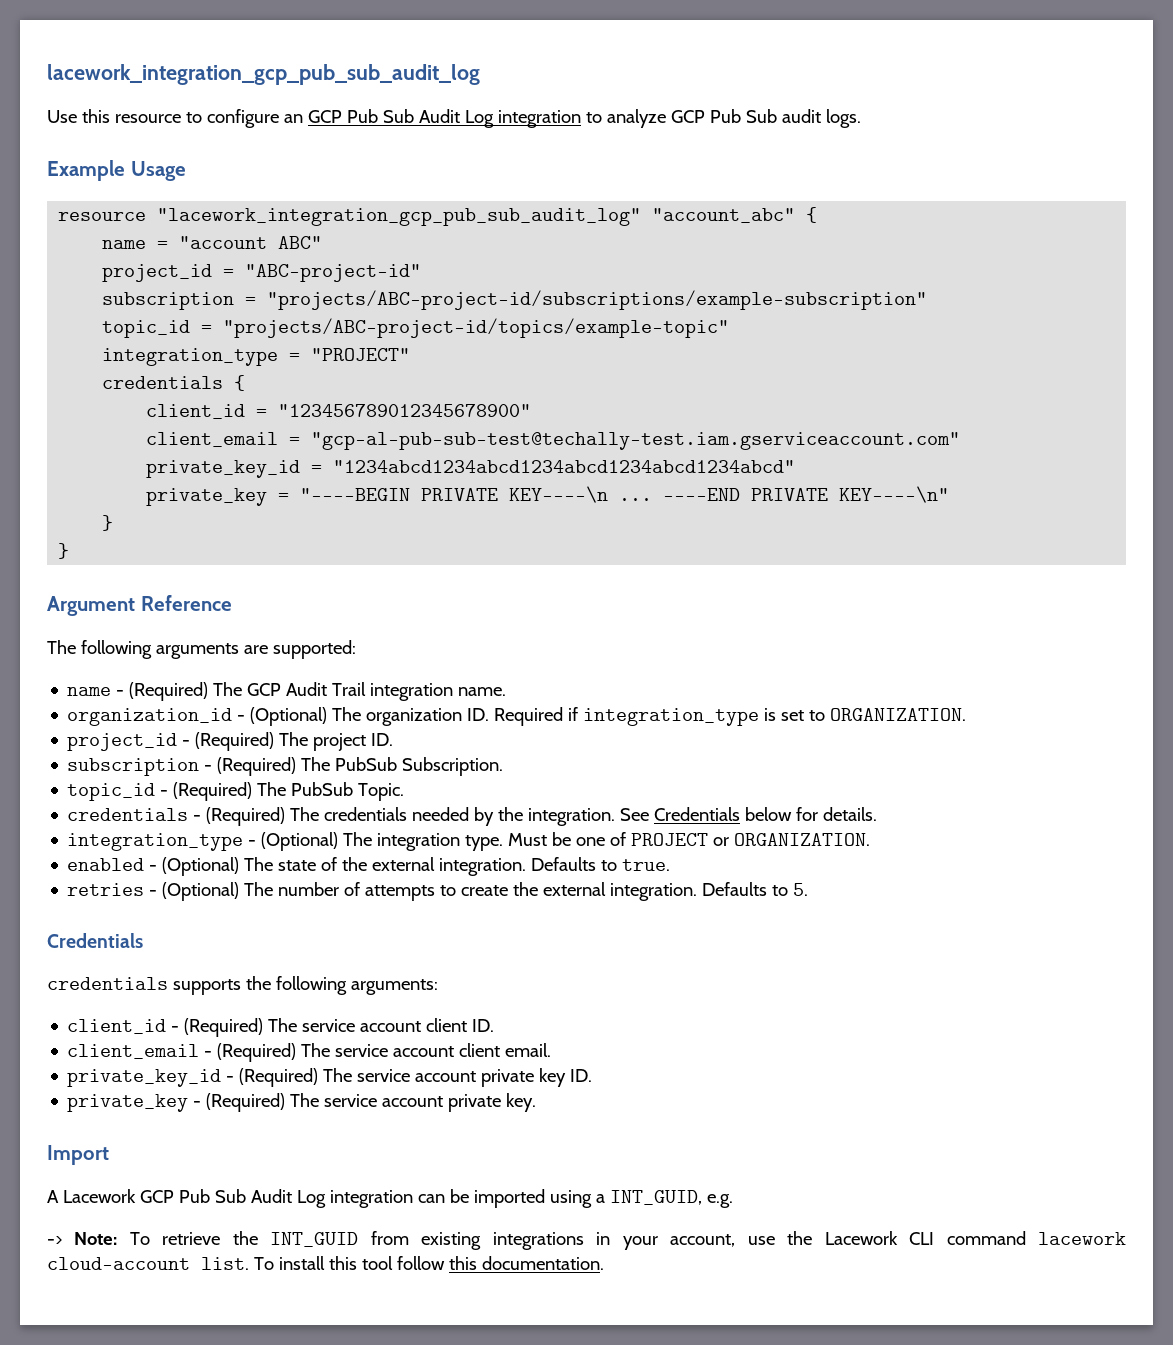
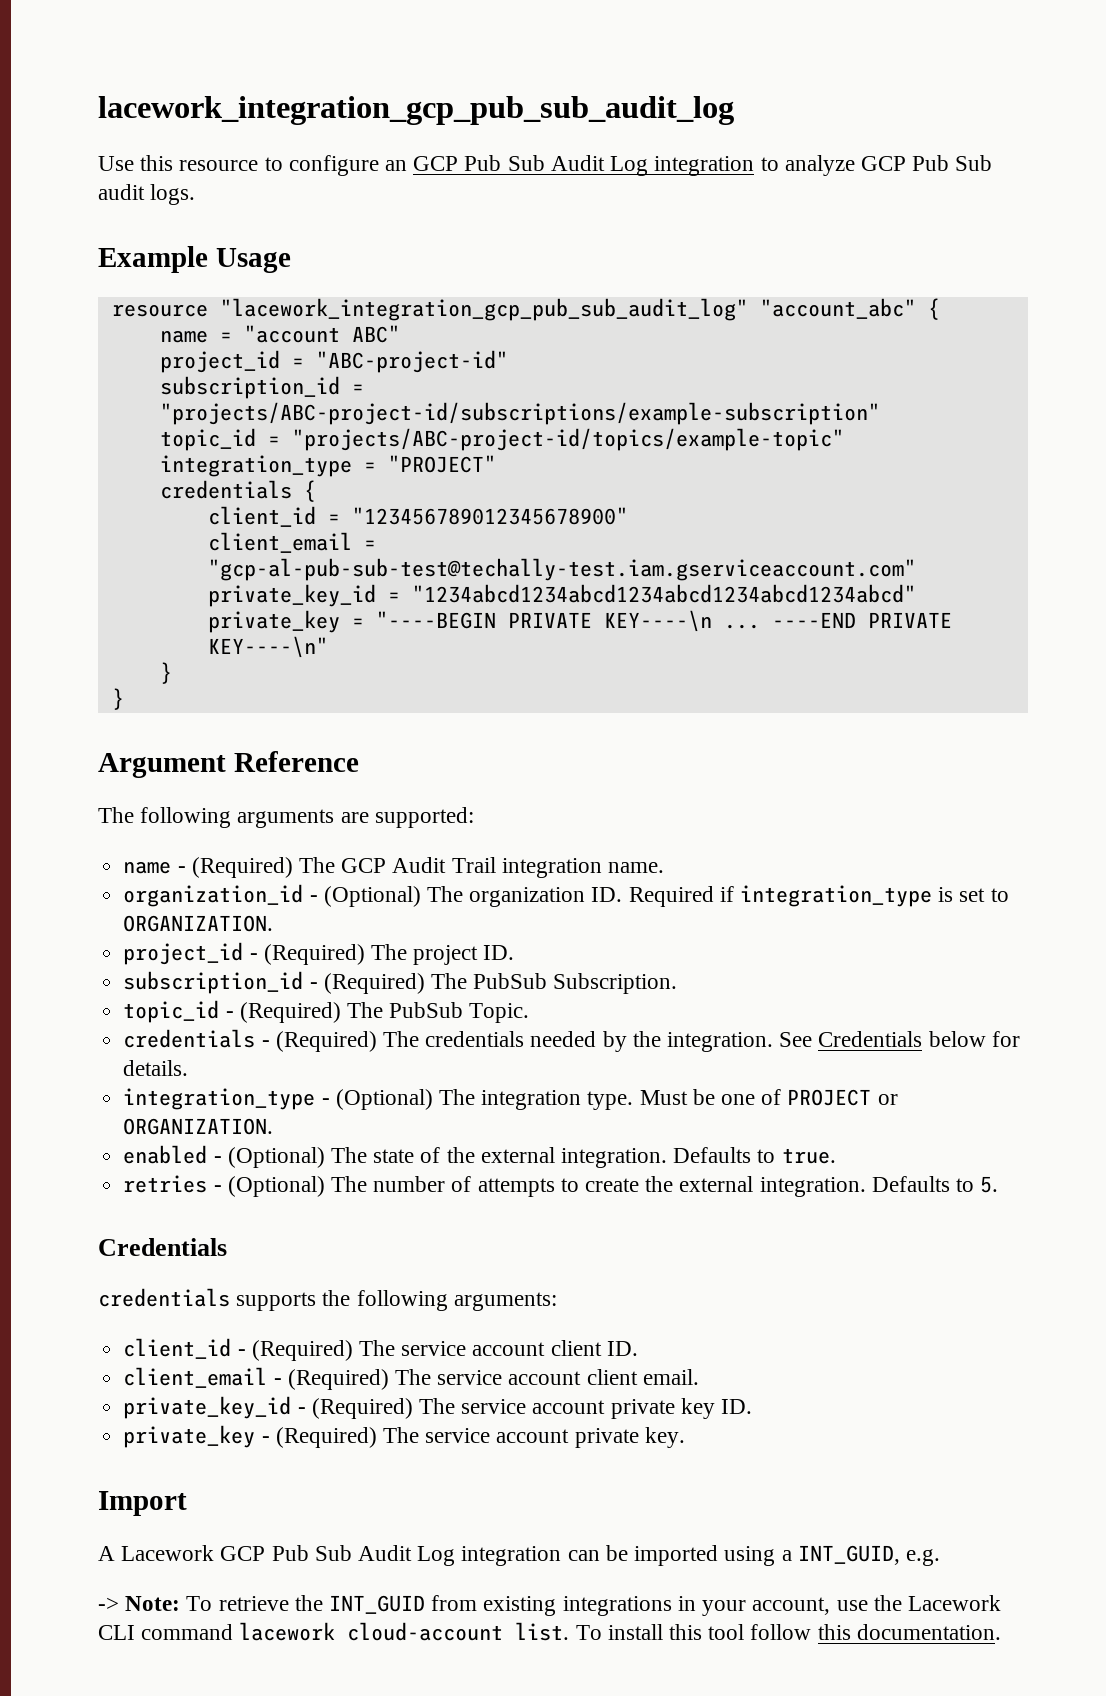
[102,292,235,310] subscription -> [159,376,340,399] subscription_id
[67,758,200,776] subscription -> [123,971,304,994] subscription_id

